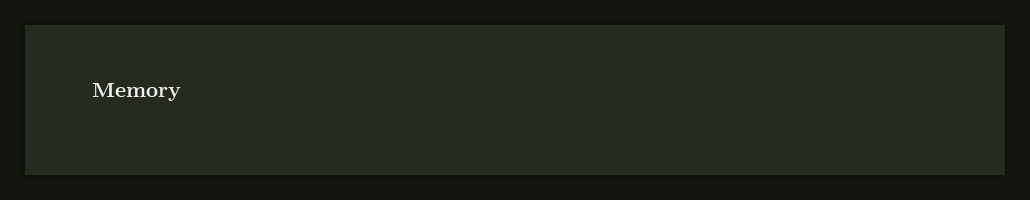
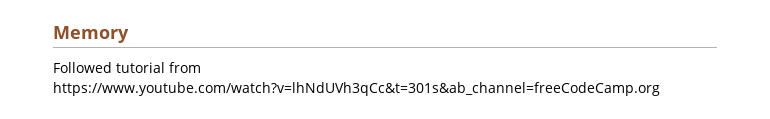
(181, 92) none -> [53,62,201,73] [53,82,660,96] // Followed tutorial from https://www.youtube.com/watch?v=lhNdUVh3qCc&t=301s&ab_channel=freeCodeCamp.org

